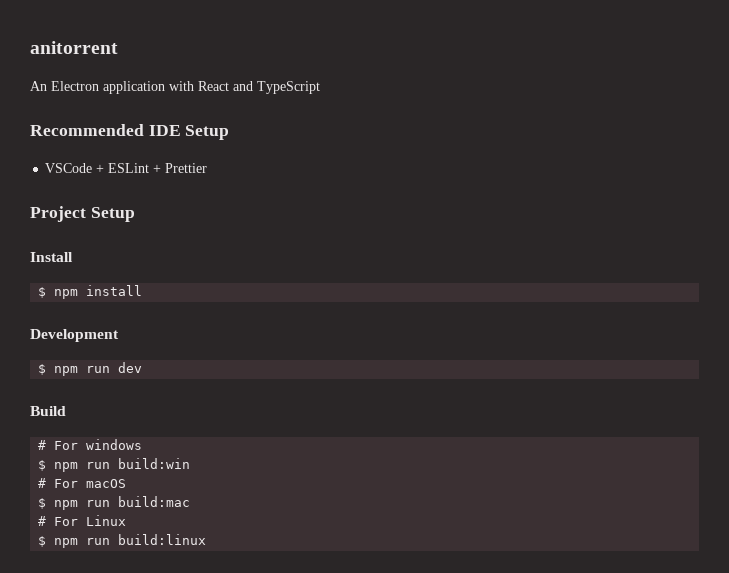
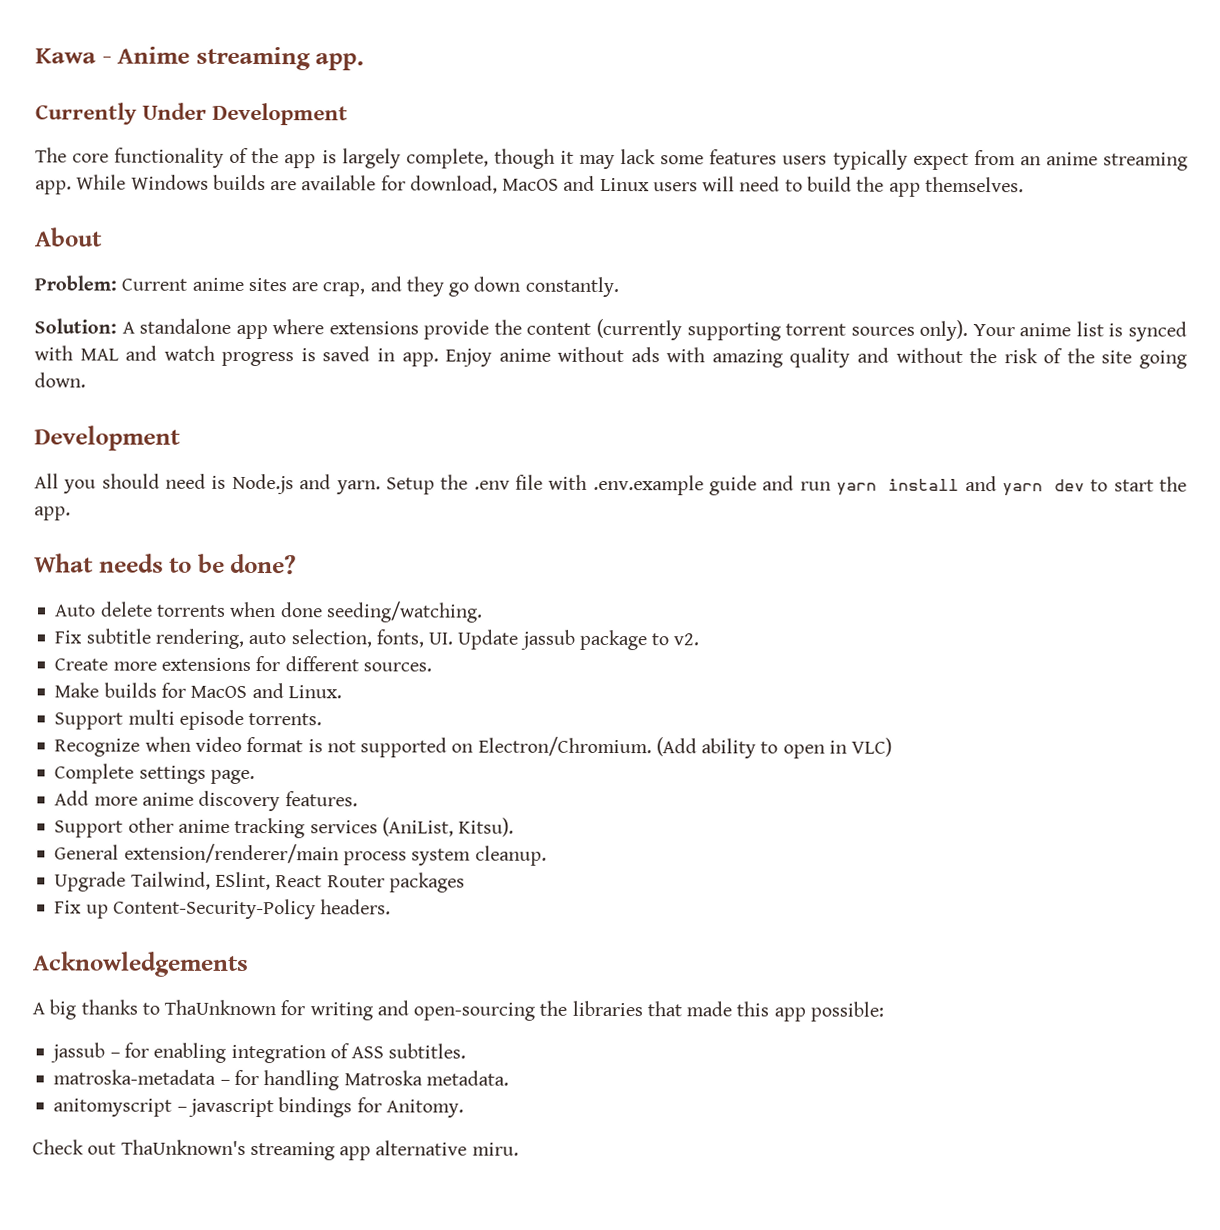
[30,41,118,54] [30,81,320,94] [30,124,230,140] [45,163,208,173] [30,206,135,222] [30,252,73,262] [38,285,143,299] [30,329,119,342] [38,362,143,376] [30,406,66,416] [38,439,143,450] [38,458,191,472] [38,478,127,488] [38,496,191,510] [38,515,127,526] [38,534,207,548] anitorrent // An Electron application with React and TypeScript // Recommended IDE Setup // VSCode + ESLint + Prettier // Project Setup // Install // $ npm install // Development // $ npm run dev // Build // # For windows // $ npm run build:win // # For macOS // $ npm run build:mac // # For Linux // $ npm run build:linux -> [35,46,365,71] [35,102,349,126] [35,147,1188,171] [35,174,1024,197] [35,227,103,247] [34,275,619,298] [34,318,1187,342] [34,345,1188,369] [34,372,86,388] [34,425,181,451] [34,473,1187,497] [34,506,71,521] [34,553,298,575] [54,601,483,623] [54,628,700,651] [54,656,432,672] [54,682,342,699] [54,709,323,730] [54,736,893,759] [54,763,255,785] [54,790,358,812] [54,817,515,839] [54,843,547,866] [54,871,465,893] [54,898,392,920] [32,951,249,977] [32,999,884,1022] [50,1042,467,1064] [53,1069,509,1091] [53,1097,464,1118] [32,1139,519,1161] Kawa - Anime streaming app. // Currently Under Development // The core functionality of the app is largely complete, though it may lack some features users typically expect from an anime streaming app. While Windows builds are available for download, MacOS and Linux users will need to build the app themselves. // About // Problem: Current anime sites are crap, and they go down constantly. // Solution: A standalone app where extensions provide the content (currently supporting torrent sources only). Your anime list is synced with MAL and watch progress is saved in app. Enjoy anime without ads with amazing quality and without the risk of the site going down. // Development // All you should need is Node.js and yarn. Setup the .env file with .env.example guide and run yarn install and yarn dev to start the app. // What needs to be done? // Auto delete torrents when done seeding/watching. // Fix subtitle rendering, auto selection, fonts, UI. Update jassub package to v2. // Create more extensions for different sources. // Make builds for MacOS and Linux. // Support multi episode torrents. // Recognize when video format is not supported on Electron/Chromium. (Add ability to open in VLC) // Complete settings page. // Add more anime discovery features. // Support other anime tracking services (AniList, Kitsu). // General extension/renderer/main process system cleanup. // Upgrade Tailwind, ESlint, React Router packages // Fix up Content-Security-Policy headers. // Acknowledgements // A big thanks to ThaUnknown for writing and open-sourcing the libraries that made this app possible: // jassub – for enabling integration of ASS subtitles. // matroska-metadata – for handling Matroska metadata. // anitomyscript – javascript bindings for Anitomy. // Check out ThaUnknown's streaming app alternative miru.

